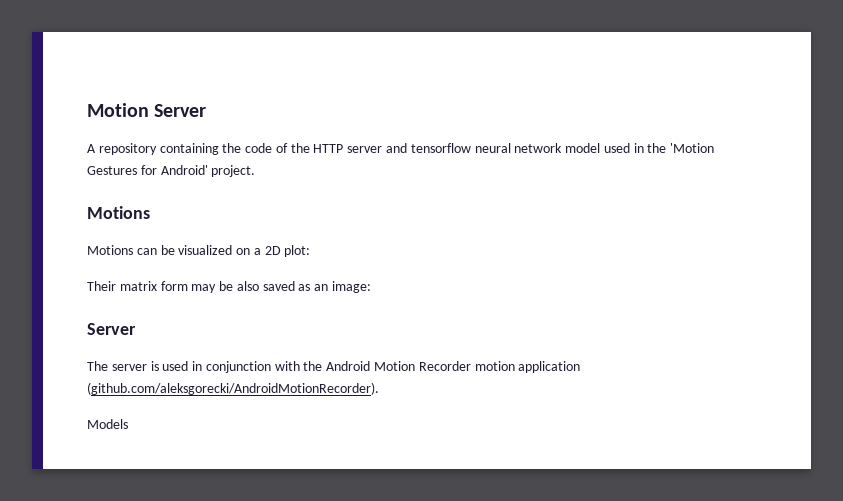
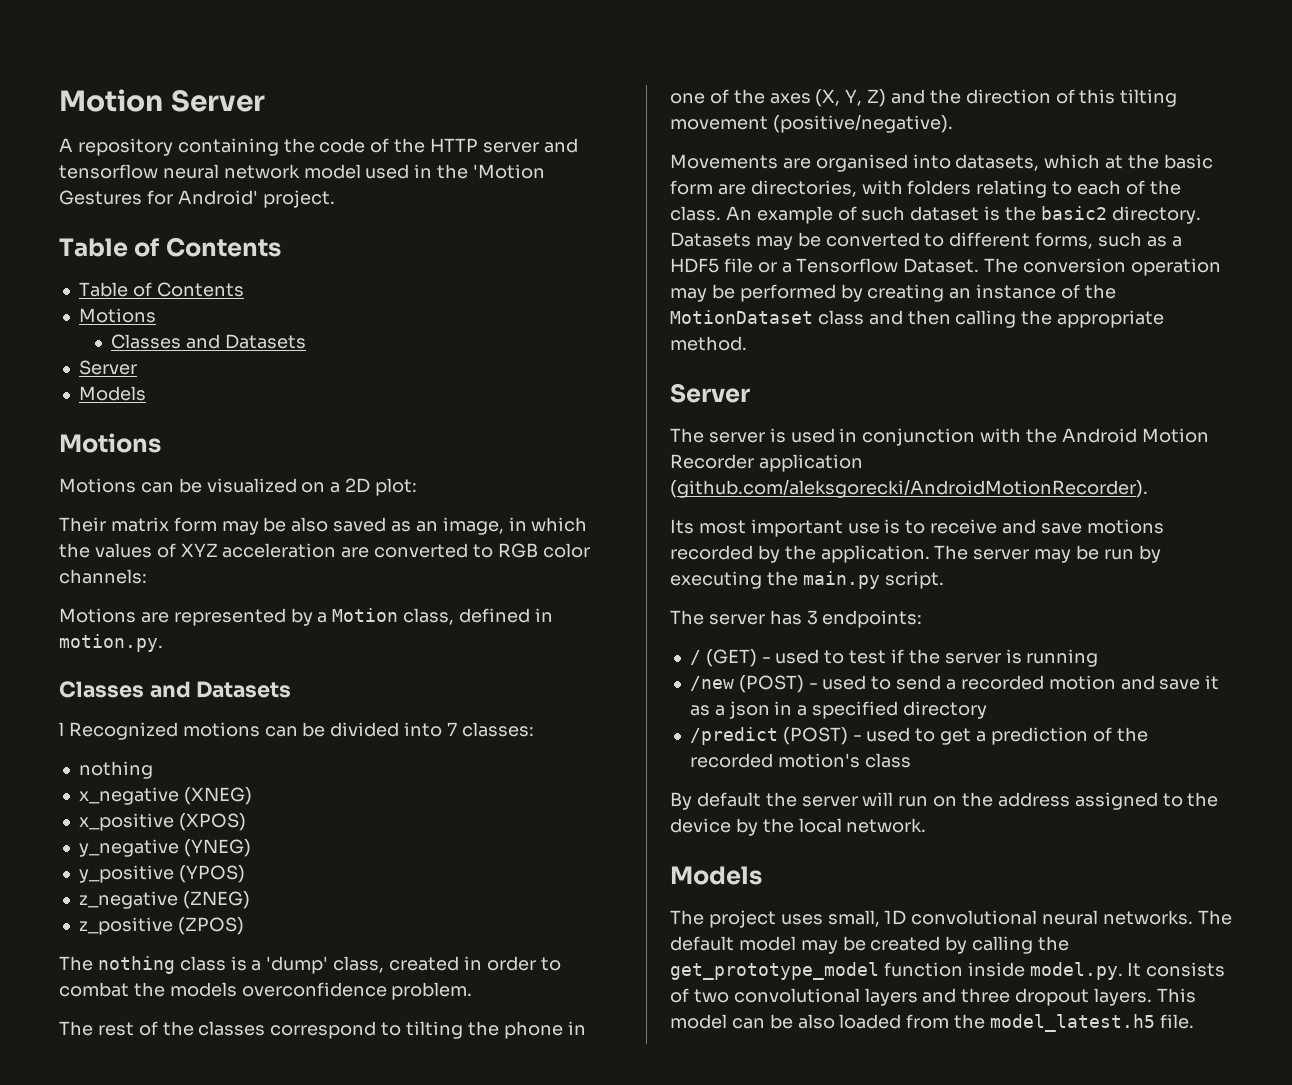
(256, 171) none -> [59,237,281,257] [78,282,244,297] [78,308,156,323] [111,334,306,349] [78,360,137,375] [78,386,146,401] // Table of Contents // Table of Contents // Motions // Classes and Datasets // Server // Models
[332,281,372,293] image: -> [442,517,588,535] [59,543,590,558] [59,569,147,584] [59,608,553,626] [59,634,163,652] [59,681,292,698] [59,722,534,740] [78,761,153,779] [78,787,252,805] [78,813,246,831] [78,839,251,857] [78,865,245,883] [78,891,250,909] [78,917,244,935] [59,956,561,974] [59,982,473,1000] [59,1021,586,1039] [670,89,1178,107] [670,114,953,133] [670,154,1213,172] [670,180,1181,198] [670,206,1201,224] [670,232,1182,250] [670,258,1221,276] [670,284,1116,302] [670,310,1165,328] [670,336,747,351] image, in which the values of XYZ acceleration are converted to RGB color channels: // Motions are represented by a Motion class, defined in motion.py. // Classes and Datasets // l Recognized motions can be divided into 7 classes: // nothing // x_negative (XNEG) // x_positive (XPOS) // y_negative (YNEG) // y_positive (YPOS) // z_negative (ZNEG) // z_positive (ZPOS) // The nothing class is a 'dump' class, created in order to combat the models overconfidence problem. // The rest of the classes correspond to tilting the phone in one of the axes (X, Y, Z) and the direction of this tilting movement (positive/negative). // Movements are organised into datasets, which at the basic form are directories, with folders relating to each of the class. An example of such dataset is the basic2 directory. Datasets may be converted to different forms, such as a HDF5 file or a Tensorflow Dataset. The conversion operation may be performed by creating an instance of the MotionDataset class and then calling the appropriate method.
[474,361,515,371] motion -> (754, 461) none
[87,419,128,429] Models -> [670,519,1164,537] [670,545,1161,563] [670,571,944,589] [670,610,923,628] [689,649,1099,667] [689,675,1220,693] [689,701,987,719] [689,727,1148,745] [689,753,911,768] [670,792,1219,810] [670,818,927,836] [670,866,762,885] [670,910,1232,928] [670,936,1070,954] [670,962,1226,980] [670,988,1196,1006] [670,1014,1194,1032] Its most important use is to receive and save motions recorded by the application. The server may be run by executing the main.py script. // The server has 3 endpoints: // / (GET) - used to test if the server is running // /new (POST) - used to send a recorded motion and save it as a json in a specified directory // /predict (POST) - used to get a prediction of the recorded motion's class // By default the server will run on the address assigned to the device by the local network. // Models // The project uses small, 1D convolutional neural networks. The default model may be created by calling the get_prototype_model function inside model.py. It consists of two convolutional layers and three dropout layers. This model can be also loaded from the model_latest.h5 file.

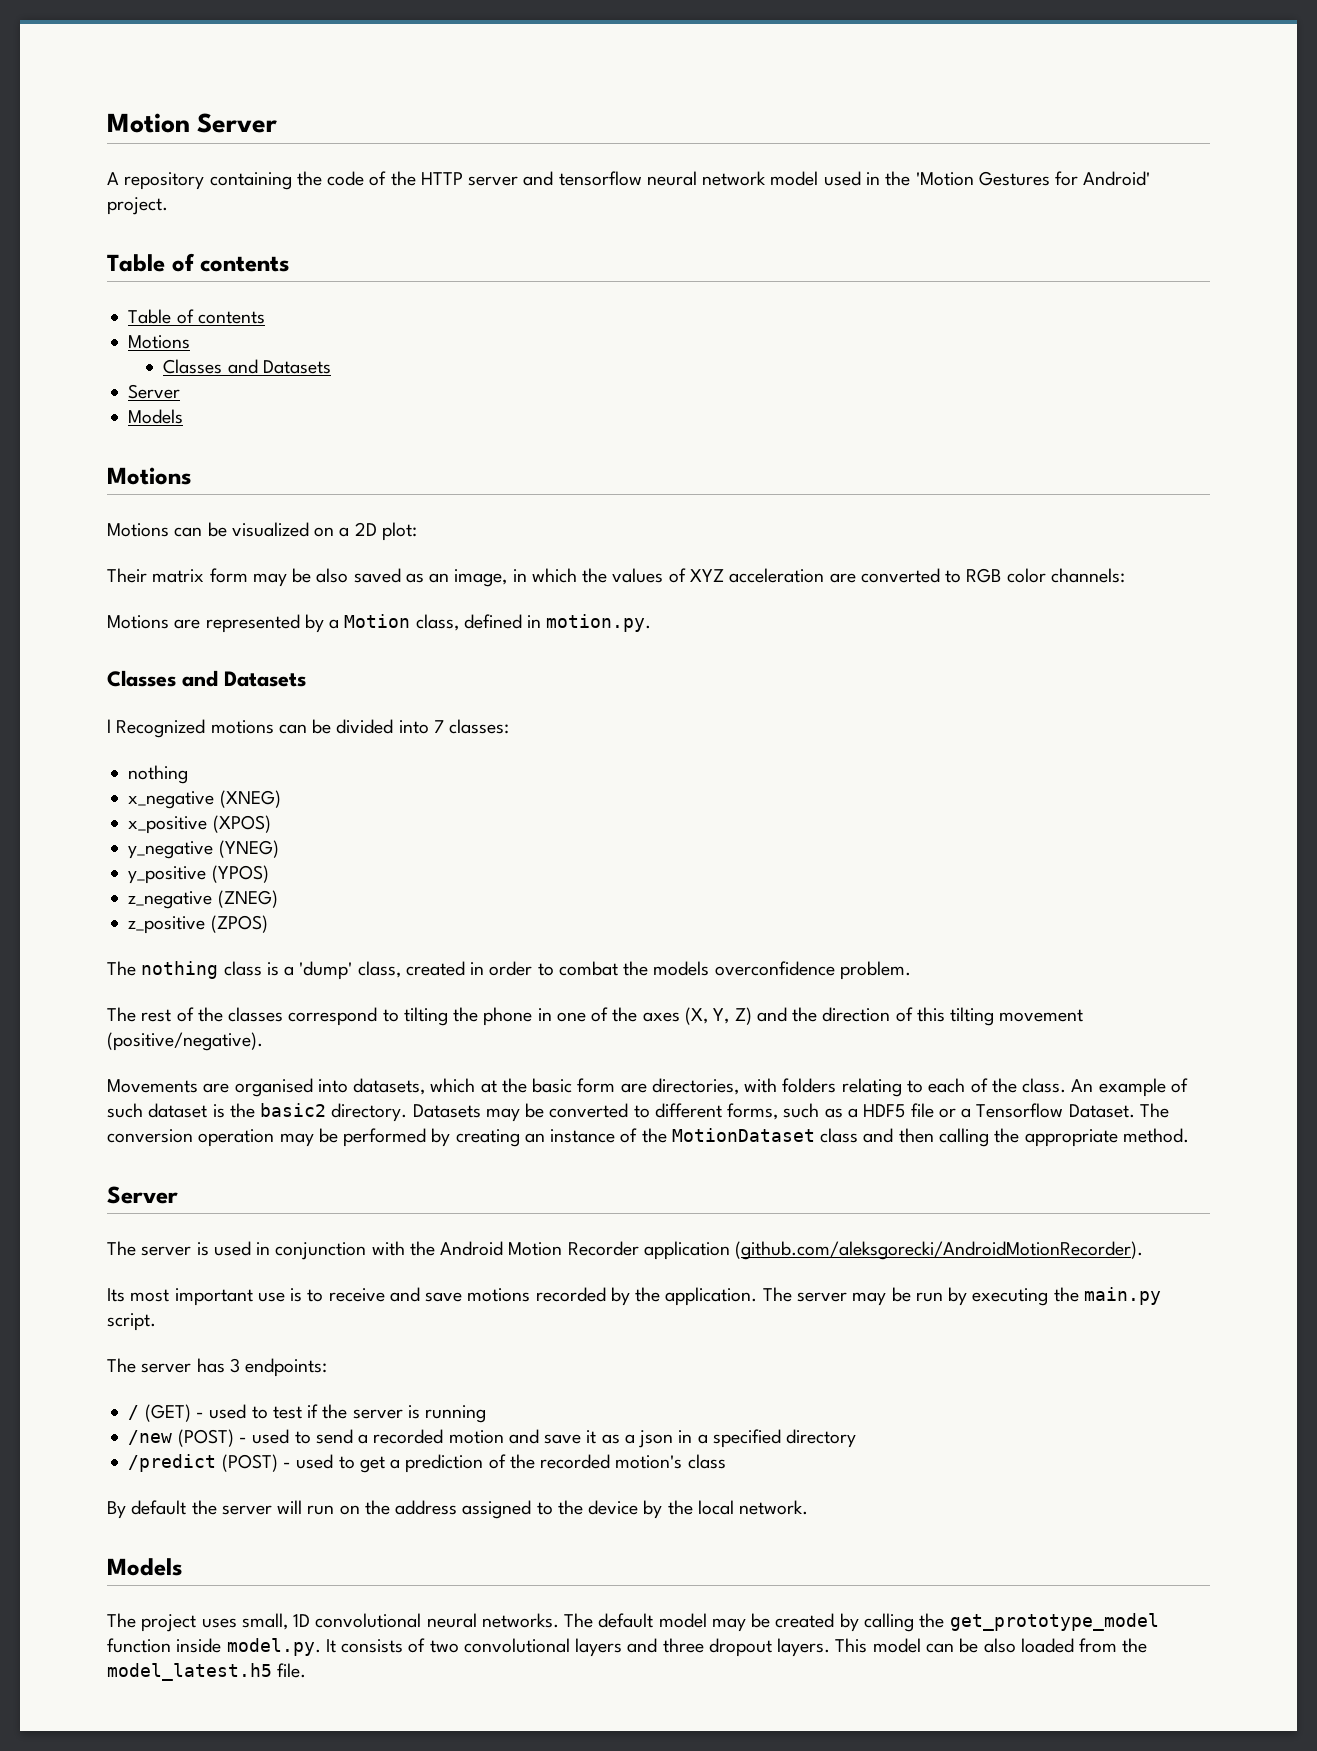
[165,237,281,257] [78,282,244,297] Contents // Table of Contents -> [200,256,291,272] [128,309,265,324] contents // Table of contents

